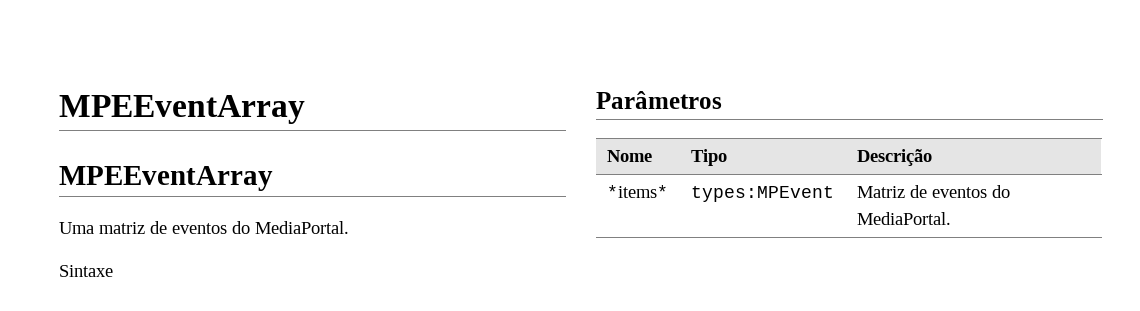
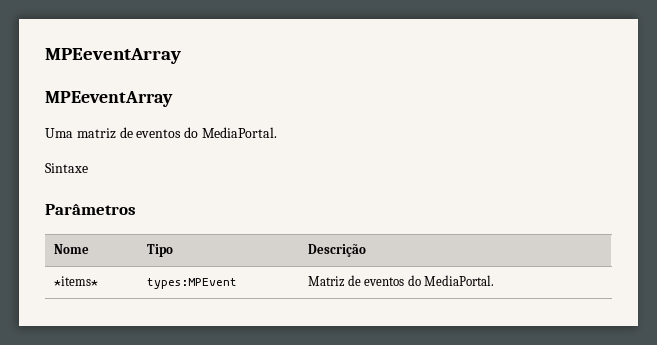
[59,95,305,124] [59,166,273,191] MPEEventArray // MPEEventArray -> [45,48,181,64] [45,91,173,107] MPEeventArray // MPEeventArray

